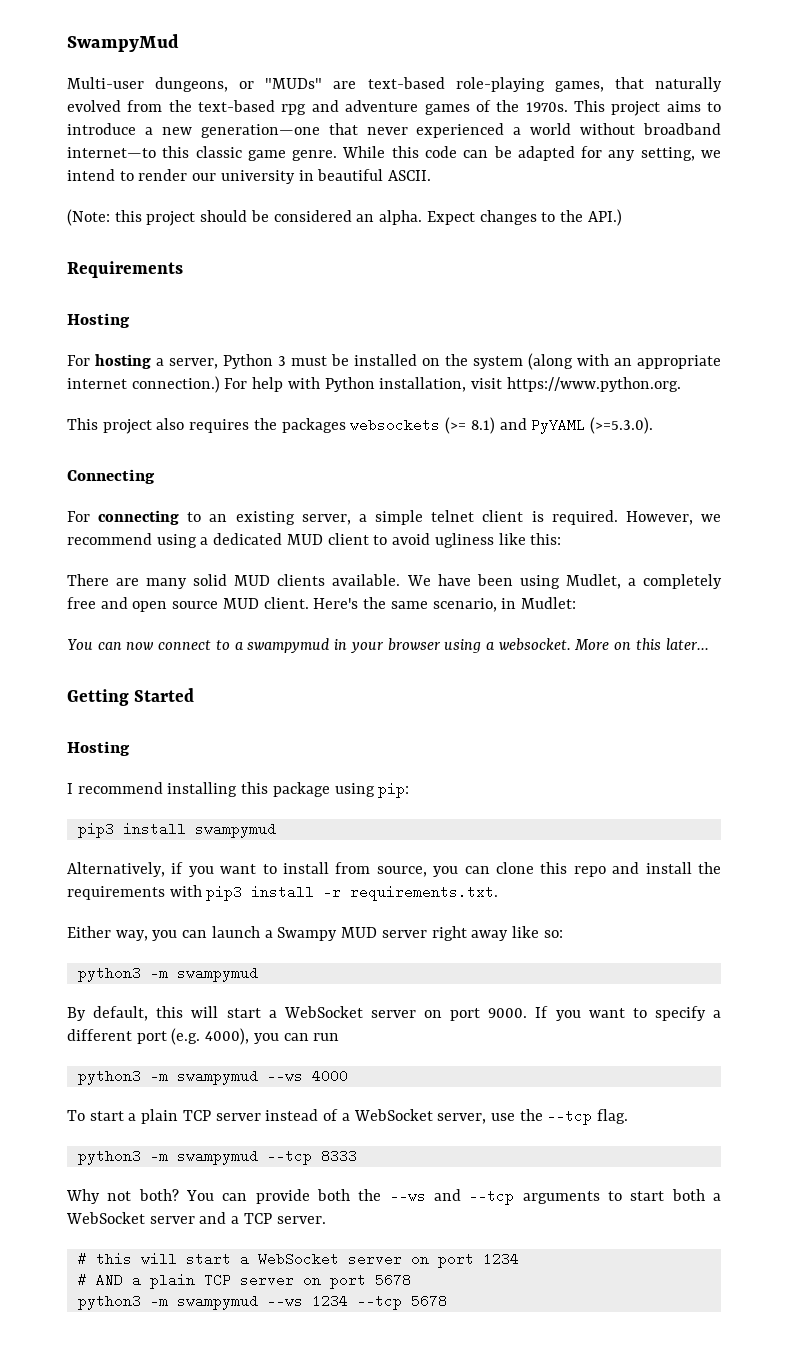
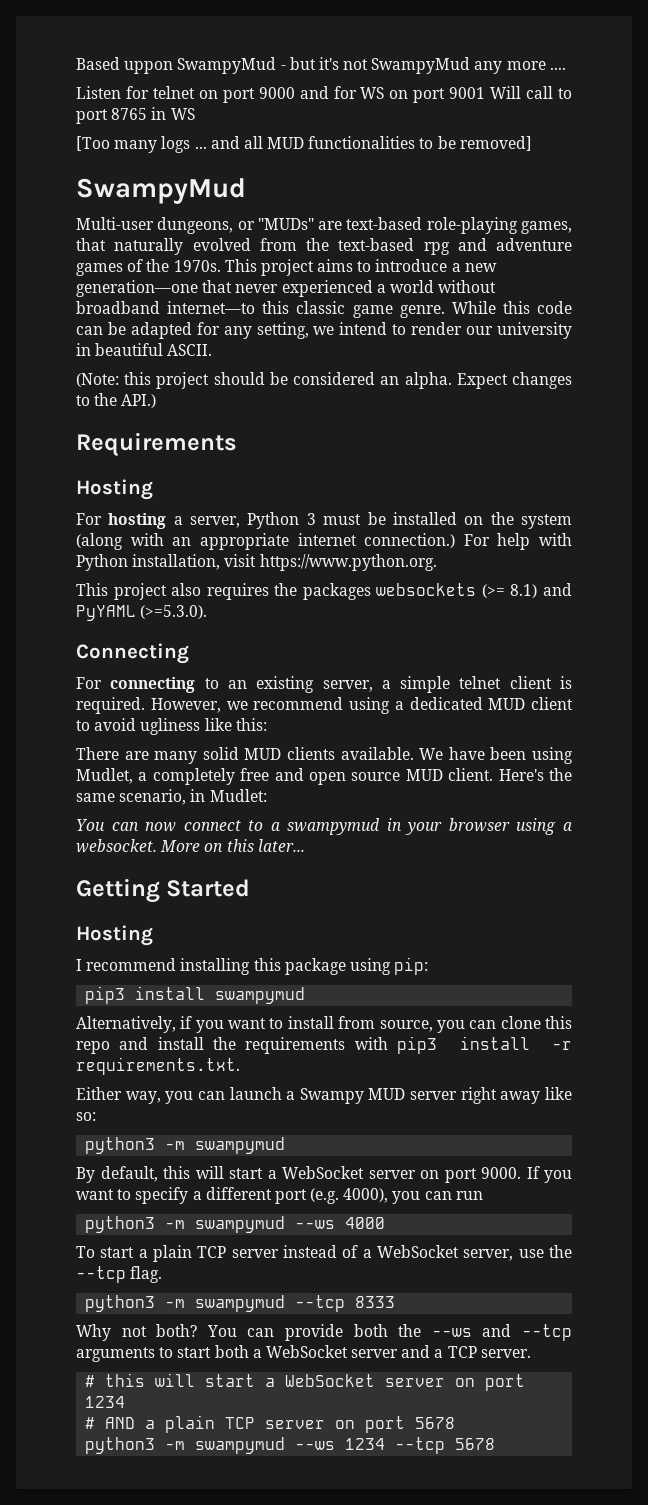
(67, 43) none -> [76,57,566,74] [76,86,572,103] [76,107,195,124] [76,136,532,153] Based uppon SwampyMud - but it's not SwampyMud any more .... // Listen for telnet on port 9000 and for WS on port 9001 Will call to port 8765 in WS // [Too many logs ... and all MUD functionalities to be removed] //

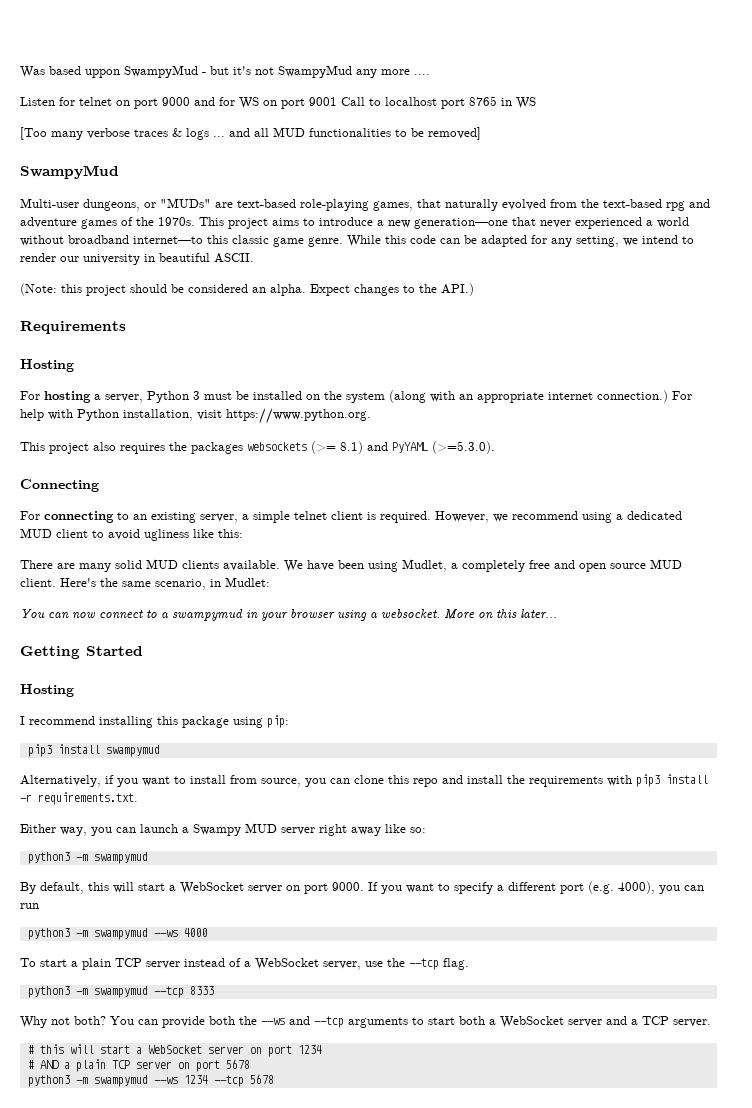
[76,57,120,70] Based -> [20,66,81,78] Was based
[490,86,572,99] Will call to -> [341,97,437,106] Call to localhost
(158, 146) none -> [87,128,182,139] verbose traces &

